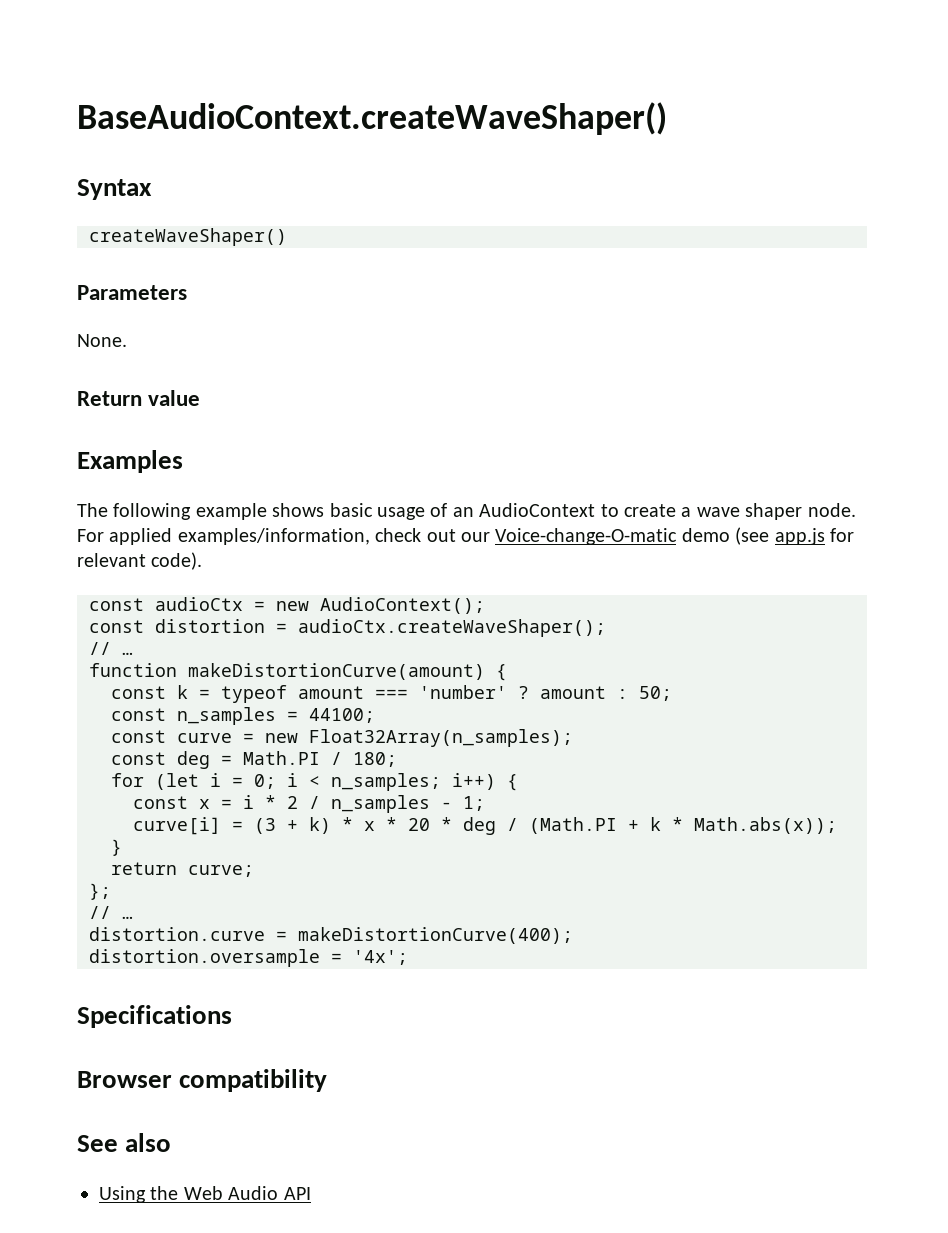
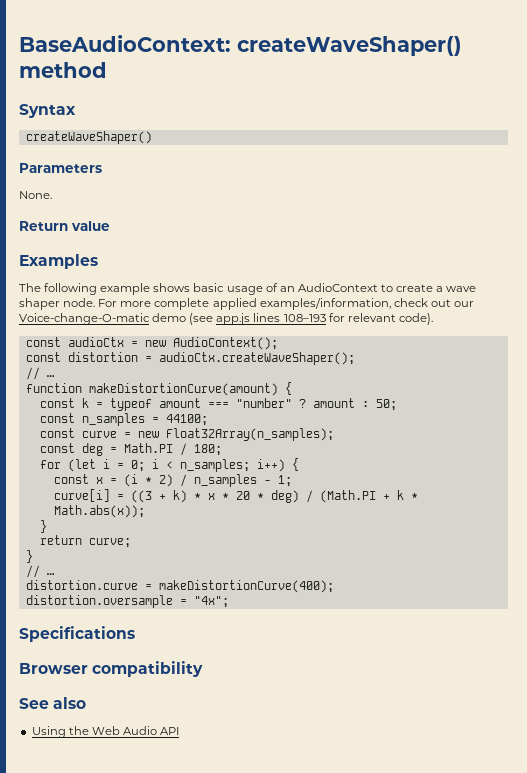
[77,102,667,135] BaseAudioContext.createWaveShaper() -> [19,35,462,56] [19,62,107,78] BaseAudioContext: createWaveShaper() method
(104, 535) none -> [120,298,210,310] more complete
(825, 536) none -> [253,313,326,322] lines 108–193
[419,685,507,699] 'number' -> [235,398,292,408] "number"
[243,795,298,809] i * 2 -> [123,474,173,487] (i * 2)
[254,818,276,834] (3 -> [130,490,152,503] ((3
[463,817,496,835] deg -> [270,490,299,503] deg)
[89,883,111,900] }; -> [25,550,33,563] }
[353,950,408,965] '4x'; -> [193,596,229,608] "4x";

